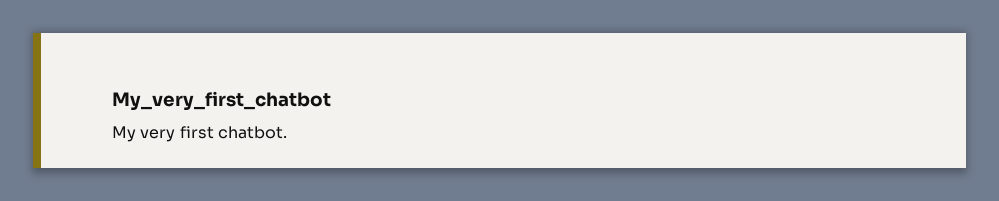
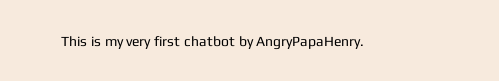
[112,91,331,111] [112,126,287,142] My_very_first_chatbot // My very first chatbot. -> [61,36,365,50] This is my very first chatbot by AngryPapaHenry.

